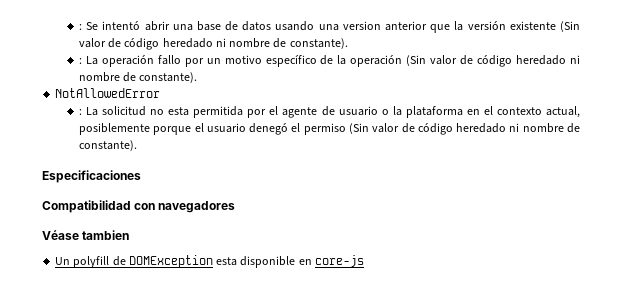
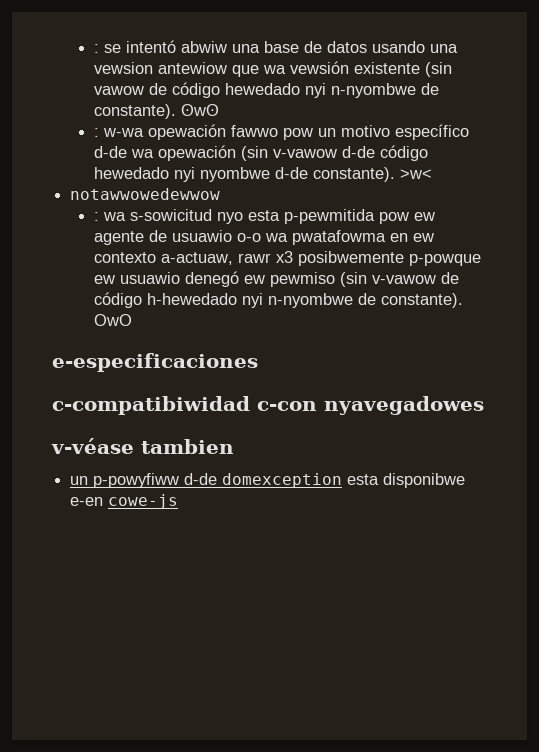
[78,21,170,31] : Se intentó abrir -> [93,40,227,53] : se intentó abwiw
[342,21,580,33] [78,38,348,50] [78,55,580,67] [78,72,198,83] [55,88,161,98] [78,106,581,118] [78,123,580,135] [78,140,137,151] [42,170,141,183] [42,200,236,213] [42,230,130,240] [55,255,364,268] version anterior que la versión existente (Sin valor de código heredado ni nombre de constante). // : La operación fallo por un motivo específico de la operación (Sin valor de código heredado ni nombre de constante). // NotAllowedError // : La solicitud no esta permitida por el agente de usuario o la plataforma en el contexto actual, posiblemente porque el usuario denegó el permiso (Sin valor de código heredado ni nombre de constante). // Especificaciones // Compatibilidad con navegadores // Véase tambien // Un polyfill de DOMException esta disponible en core-js -> [93,61,452,77] [93,82,439,98] [93,104,219,119] [93,124,469,140] [93,145,428,161] [93,167,432,182] [70,188,221,200] [93,209,435,224] [93,230,434,245] [93,251,481,266] [93,271,459,287] [93,292,463,308] [93,314,132,326] [52,353,258,372] [52,396,484,415] [51,438,234,454] [70,473,466,488] [70,494,179,509] vewsion antewiow que wa vewsión existente (sin vawow de código hewedado nyi n-nyombwe de constante). ʘwʘ // : w-wa opewación fawwo pow un motivo específico d-de wa opewación (sin v-vawow d-de código hewedado nyi nyombwe d-de constante). >w< // notawwowedewwow // : wa s-sowicitud nyo esta p-pewmitida pow ew agente de usuawio o-o wa pwatafowma en ew contexto a-actuaw, rawr x3 posibwemente p-powque ew usuawio denegó ew pewmiso (sin v-vawow de código h-hewedado nyi n-nyombwe de constante). OwO // e-especificaciones // c-compatibiwidad c-con nyavegadowes // v-véase tambien // un p-powyfiww d-de domexception esta disponibwe e-en cowe-js

